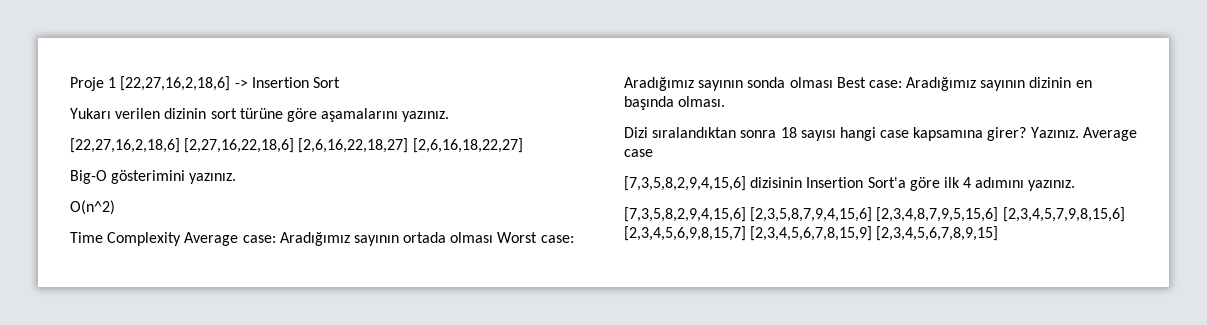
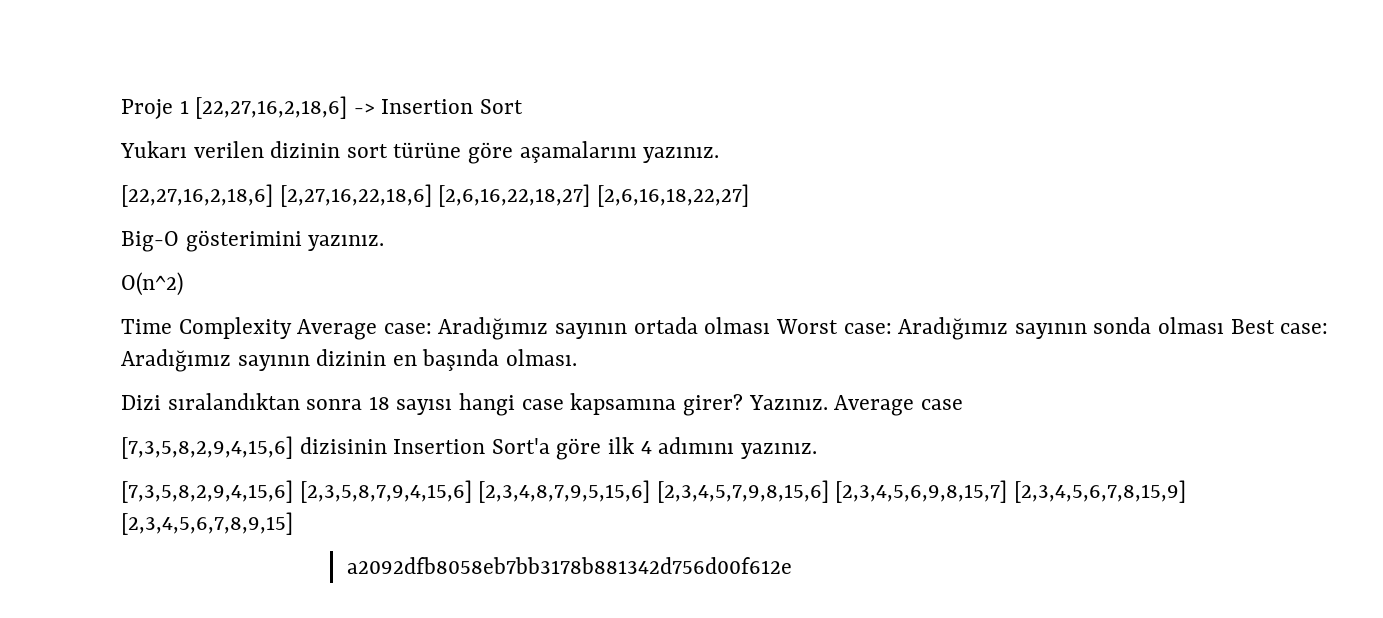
(999, 233) none -> [346,557,792,574] // a2092dfb8058eb7bb3178b881342d756d00f612e

